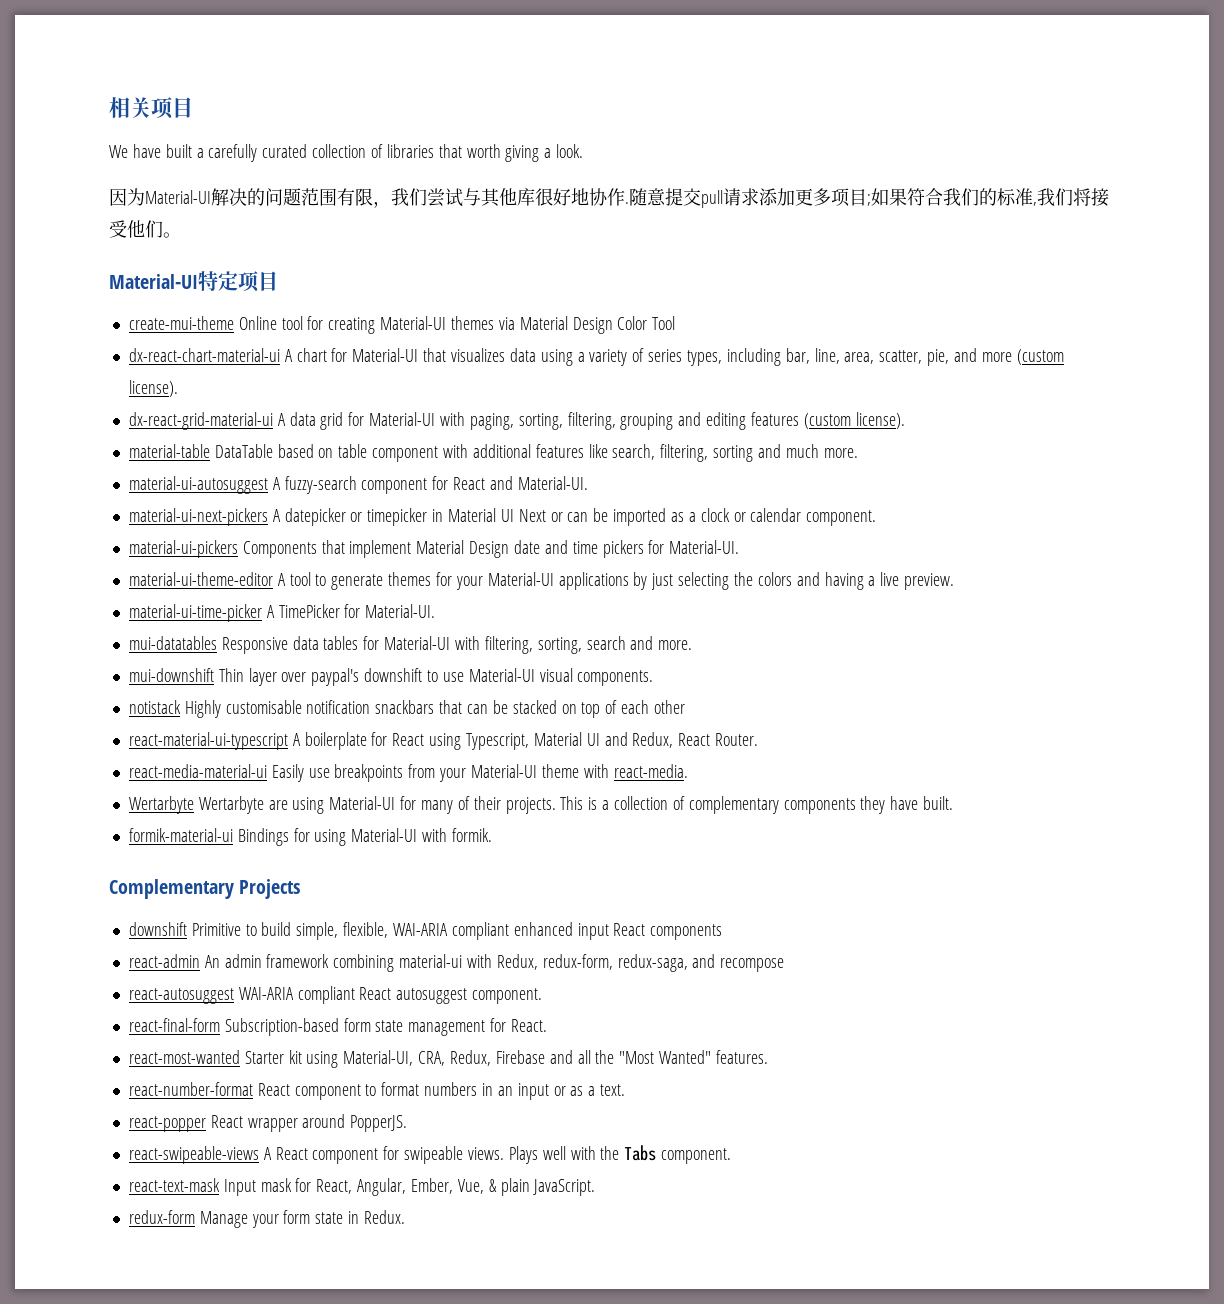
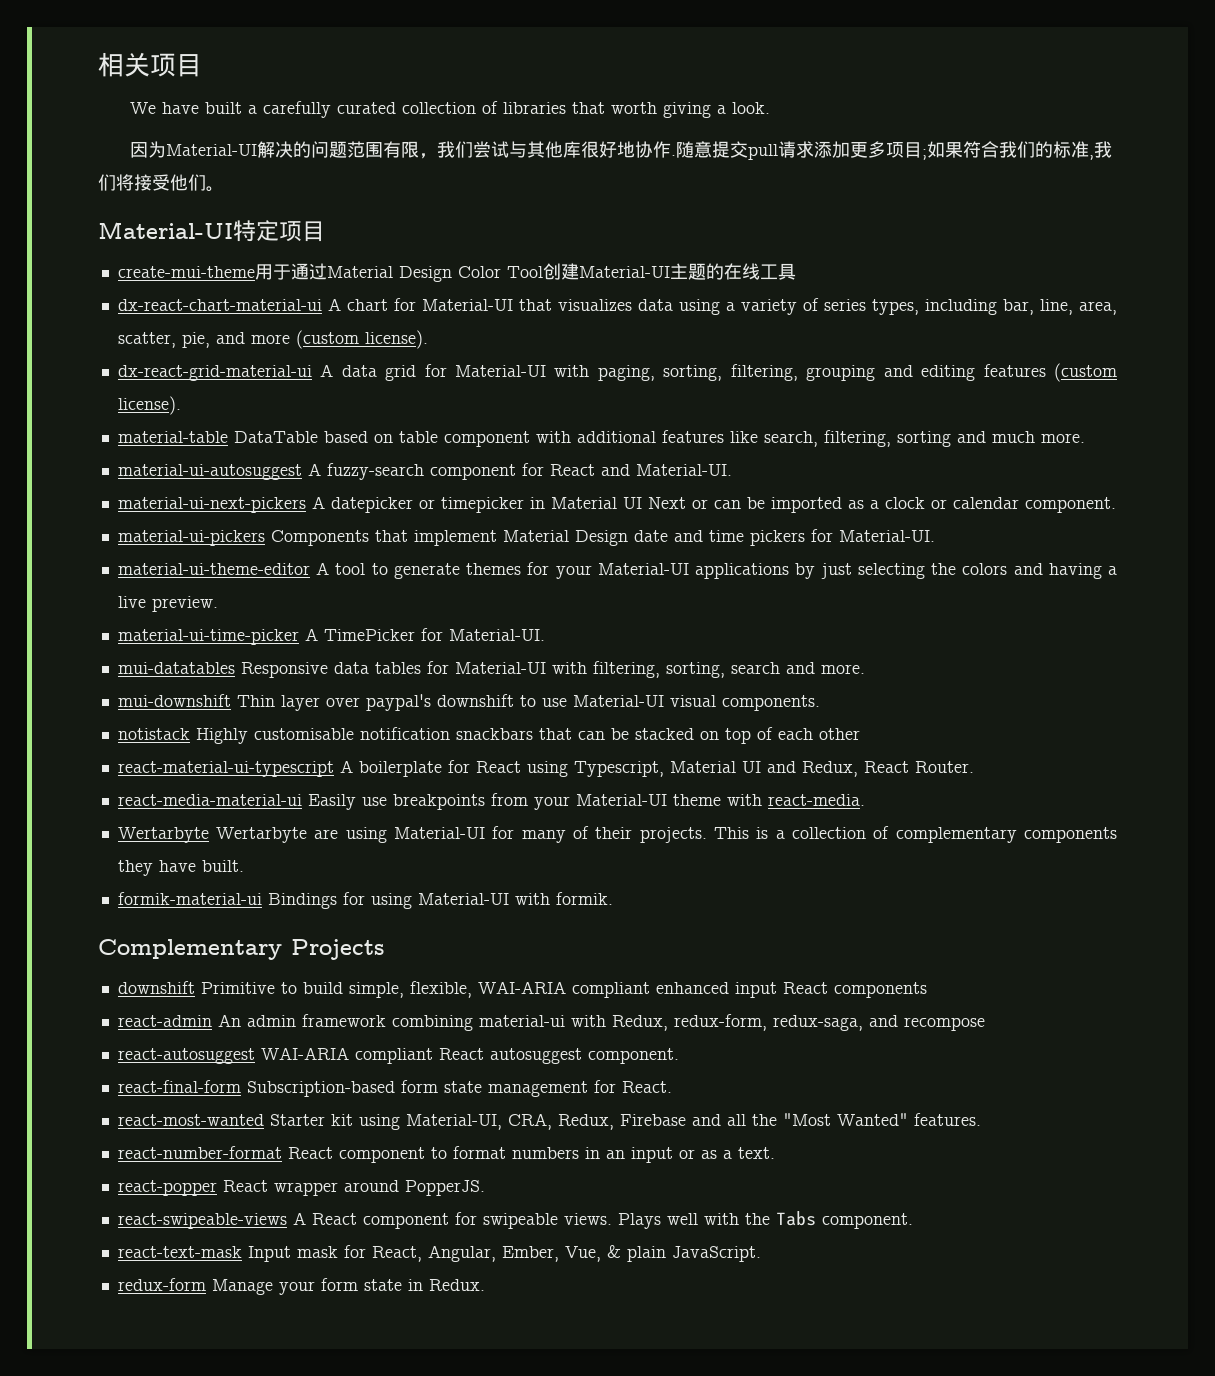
[238,316,515,334] Online tool for creating Material-UI themes via -> [254,263,327,280] 用于通过
(676, 323) none -> [542,263,796,280] 创建Material-UI主题的在线工具

